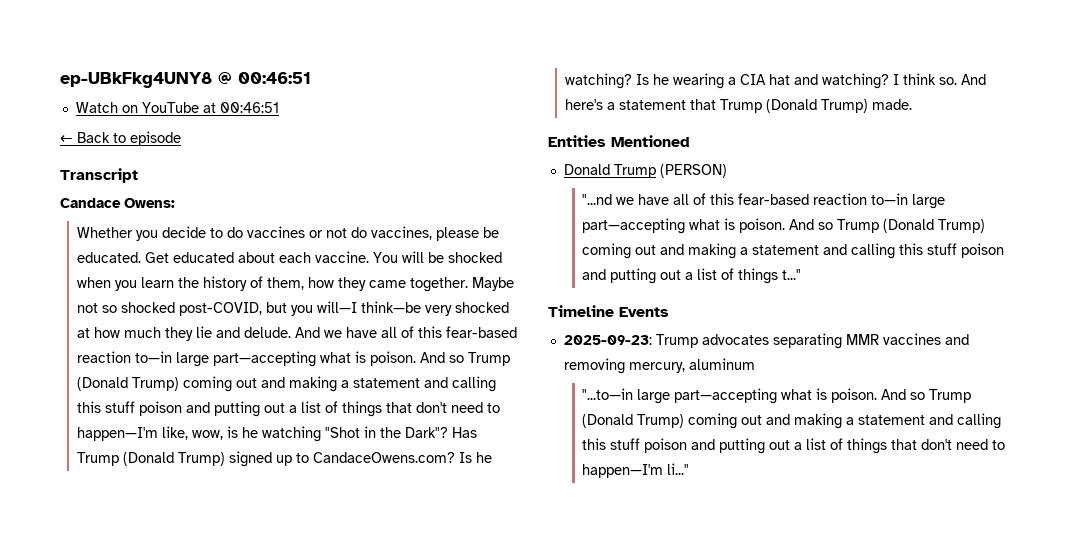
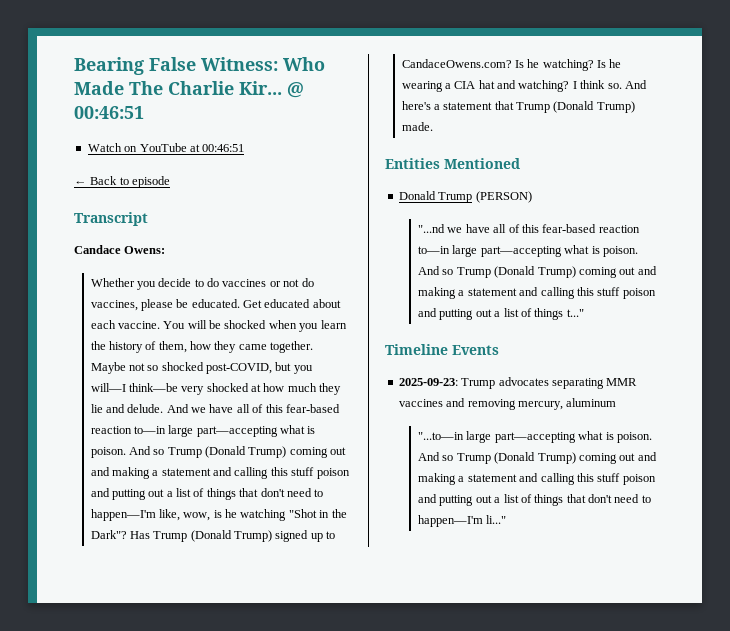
[60,72,212,88] ep-UBkFkg4UNY8 -> [74,57,325,75] [74,81,282,95] Bearing False Witness: Who Made The Charlie Kir...

